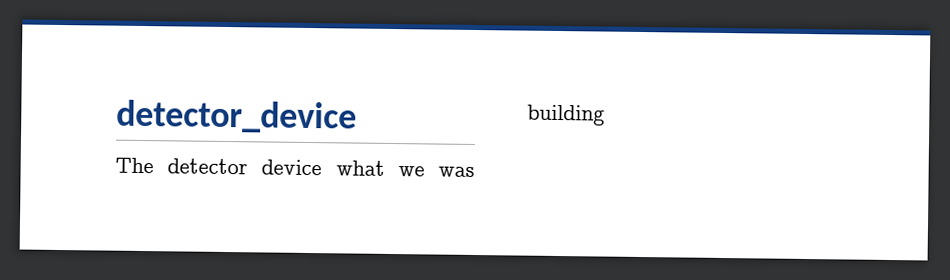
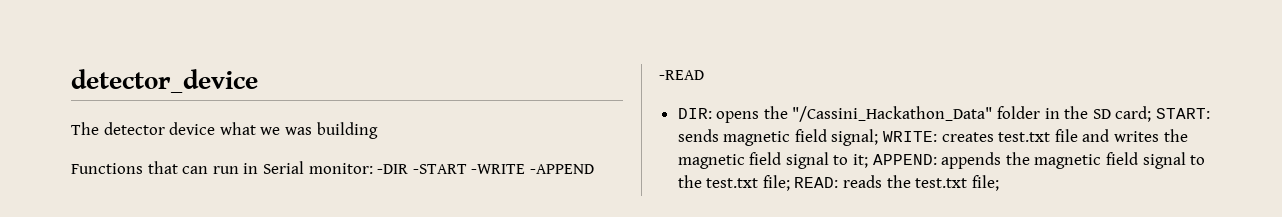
(605, 115) none -> [71,161,594,174] [659,70,704,80] [677,106,1211,123] [677,129,1188,146] [677,152,1206,169] [677,175,999,191] // Functions that can run in Serial monitor: -DIR -START -WRITE -APPEND -READ // DIR: opens the "/Cassini_Hackathon_Data" folder in the SD card; START: sends magnetic field signal; WRITE: creates test.txt file and writes the magnetic field signal to it; APPEND: appends the magnetic field signal to the test.txt file; READ: reads the test.txt file;

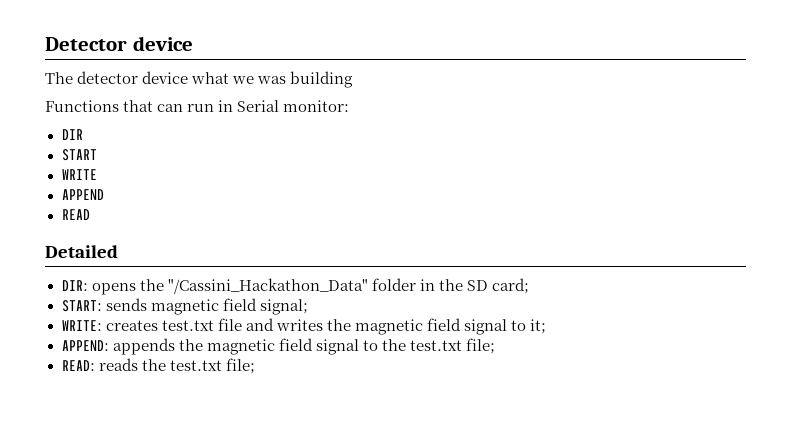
[71,69,258,93] detector_device -> [45,36,193,51] Detector device
[377,164,594,174] [659,70,704,80] -DIR -START -WRITE -APPEND -READ -> [61,129,83,140] [61,149,97,161] [61,169,97,180] [61,189,104,200] [61,209,90,220] [45,245,118,258] // DIR // START // WRITE // APPEND // READ // Detailed
(1152, 114) none -> (529, 286) //
(879, 137) none -> (308, 307) //
(869, 161) none -> (547, 326) //
(790, 183) none -> (495, 346) //

